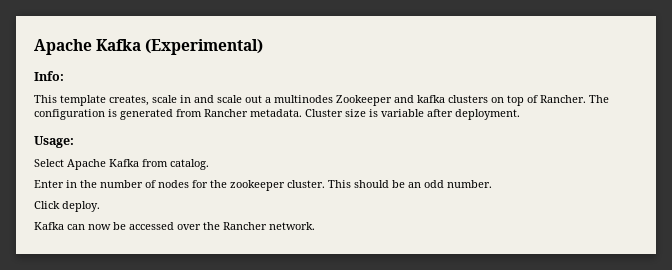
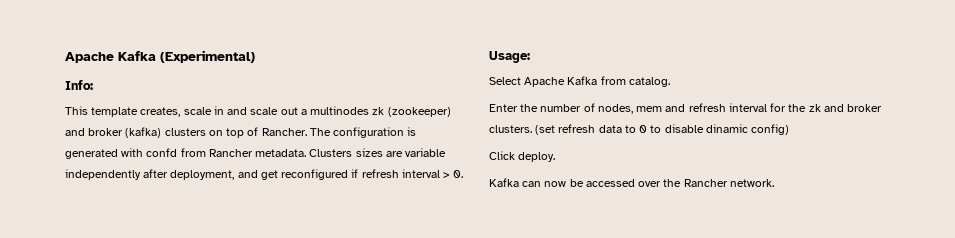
[336,95,445,106] Zookeeper and kafka -> [372,107,451,117] [65,127,162,138] zk (zookeeper) and broker (kafka)
(173, 114) none -> [121,148,178,157] with confd
[305,109,520,120] Cluster size is variable after deployment. -> [309,148,447,157] [65,169,464,180] Clusters sizes are variable independently after deployment, and get reconfigured if refresh interval > 0.
[66,180,77,188] in -> (518, 108) none
[158,180,492,191] nodes for the zookeeper cluster. This should be an odd number. -> [597,103,883,114] [489,124,790,135] nodes, mem and refresh interval for the zk and broker clusters. (set refresh data to 0 to disable dinamic config)

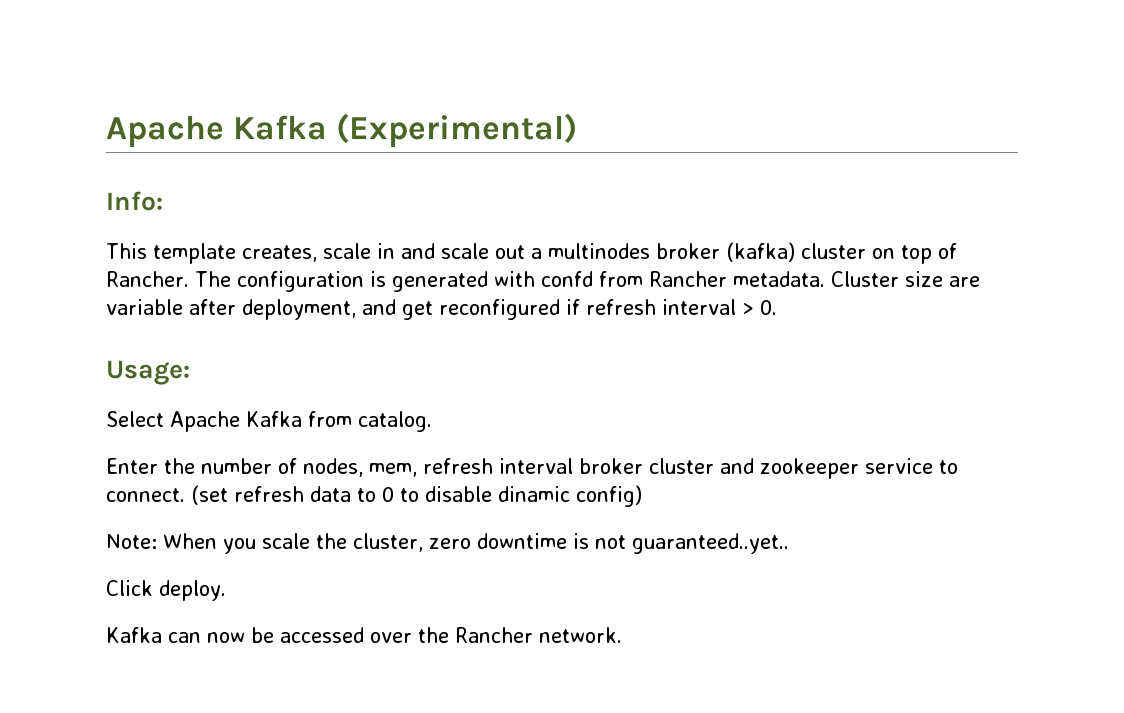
[372,107,451,117] [65,128,85,136] zk (zookeeper) and -> (650, 251) none
[164,128,206,136] clusters -> [801,243,866,259] cluster
[309,148,383,157] Clusters sizes -> [830,271,943,287] Cluster size
[65,169,141,180] independently -> (183, 307) none
[636,103,883,112] [489,125,532,133] mem and refresh interval for the zk and broker clusters. -> [369,458,958,479] [106,488,185,502] mem, refresh interval broker cluster and zookeeper service to connect.
(790, 129) none -> [106,533,789,554] // Note: When you scale the cluster, zero downtime is not guaranteed..yet..

